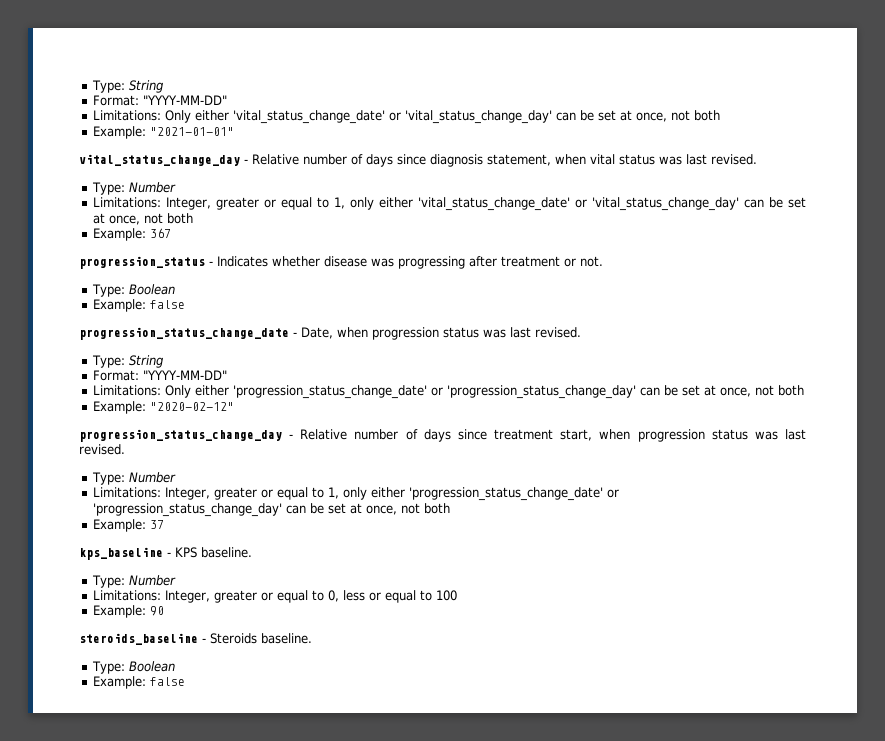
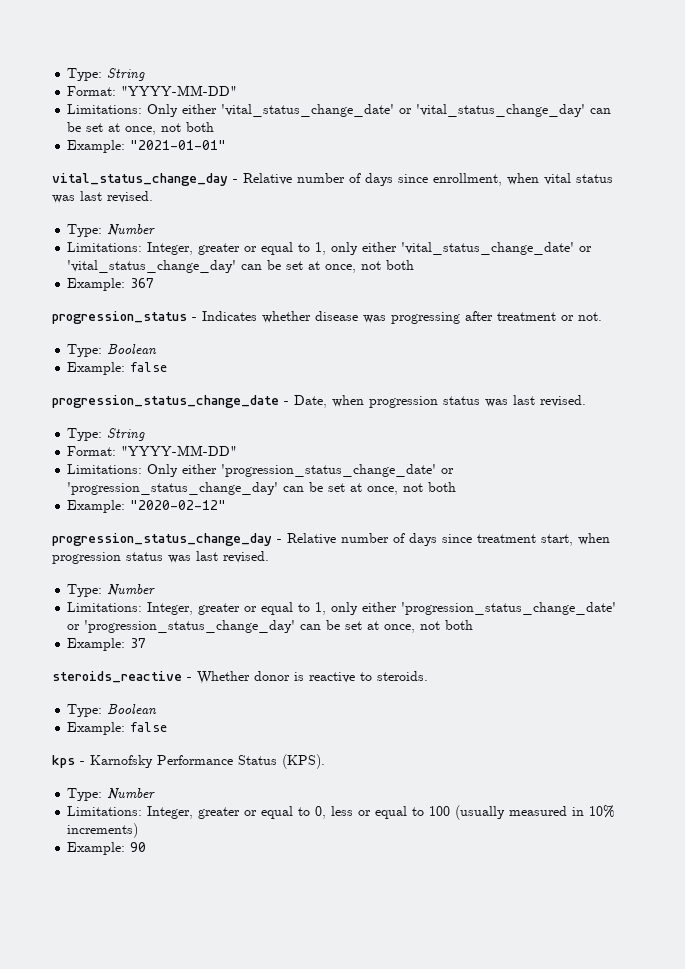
[430,154,551,167] diagnosis statement, -> [433,173,502,186] enrollment,
[79,547,252,560] kps_baseline - KPS baseline. -> [52,671,428,684] [67,704,158,717] [67,722,168,735] [52,754,325,769] steroids_reactive - Whether donor is reactive to steroids. // Type: Boolean // Example: false // kps - Karnofsky Performance Status (KPS).
[92,605,164,618] [79,633,312,645] [91,661,175,674] [92,676,185,689] // Example: 90 // steroids_baseline - Steroids baseline. // Type: Boolean // Example: false -> [455,805,616,820] [67,823,139,838] [67,842,147,855] (usually measured in 10% increments) // Example: 90

